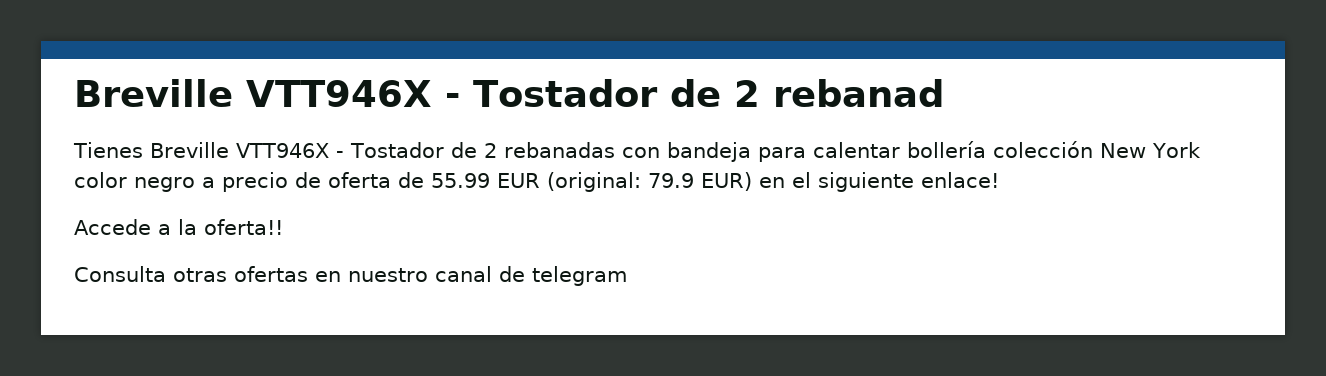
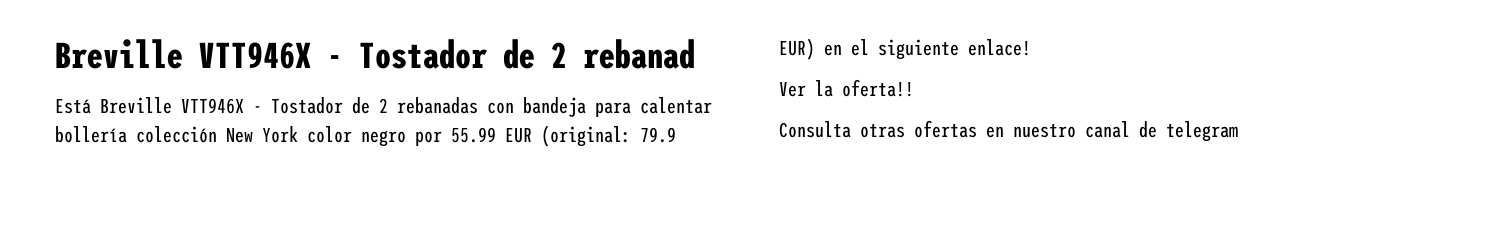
[73,142,143,158] Tienes -> [55,99,91,114] Está
[202,172,424,192] a precio de oferta de -> [415,131,442,146] por
[74,219,171,235] Accede a -> [779,82,806,97] Ver

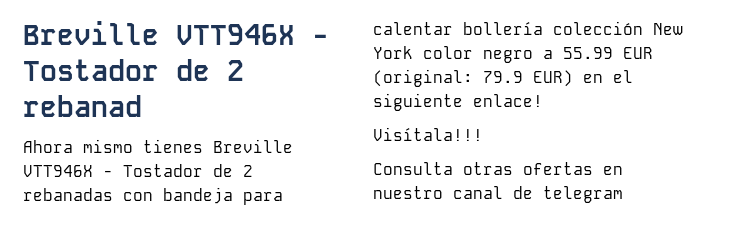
[55,99,91,114] Está -> [23,139,203,153] Ahora mismo tienes
[415,131,442,146] por -> [543,50,553,59] a
[779,79,914,97] Ver la oferta!! -> [373,127,483,141] Visítala!!!

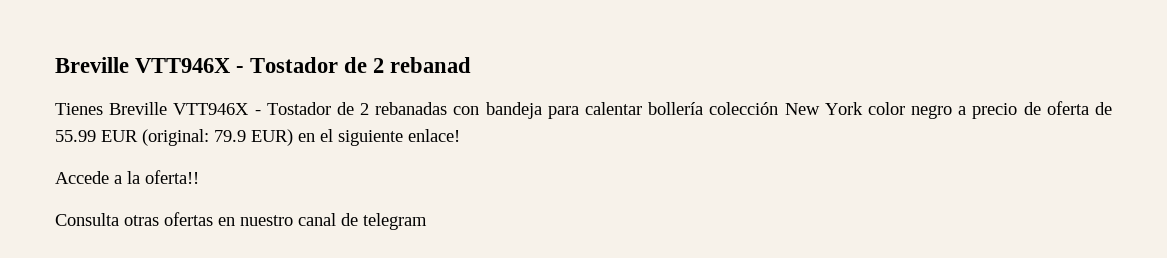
[23,139,203,153] Ahora mismo tienes -> [55,103,103,115] Tienes
(553, 54) none -> [972,101,1112,119] precio de oferta de
[373,127,483,141] Visítala!!! -> [55,170,199,184] Accede a la oferta!!

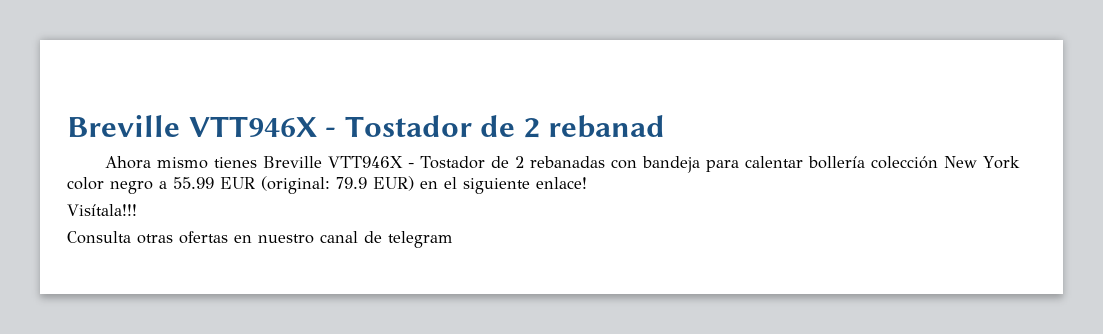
[55,103,103,115] Tienes -> [104,156,257,169] Ahora mismo tienes
[972,101,1112,119] precio de oferta de -> (167, 185) none
[55,170,199,184] Accede a la oferta!! -> [67,204,137,216] Visítala!!!

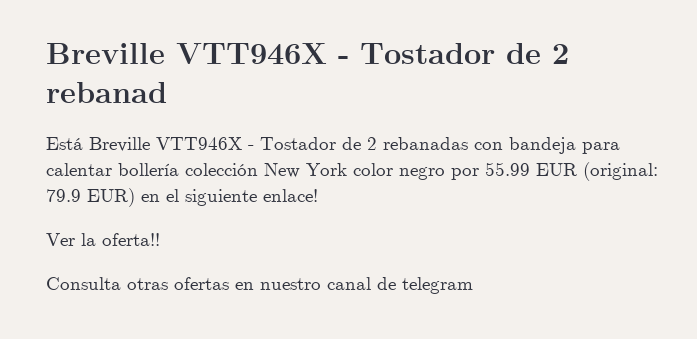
[104,156,257,169] Ahora mismo tienes -> [46,137,83,150] Está
[159,181,167,189] a -> [451,168,479,180] por
[67,204,137,216] Visítala!!! -> [46,233,160,246] Ver la oferta!!

